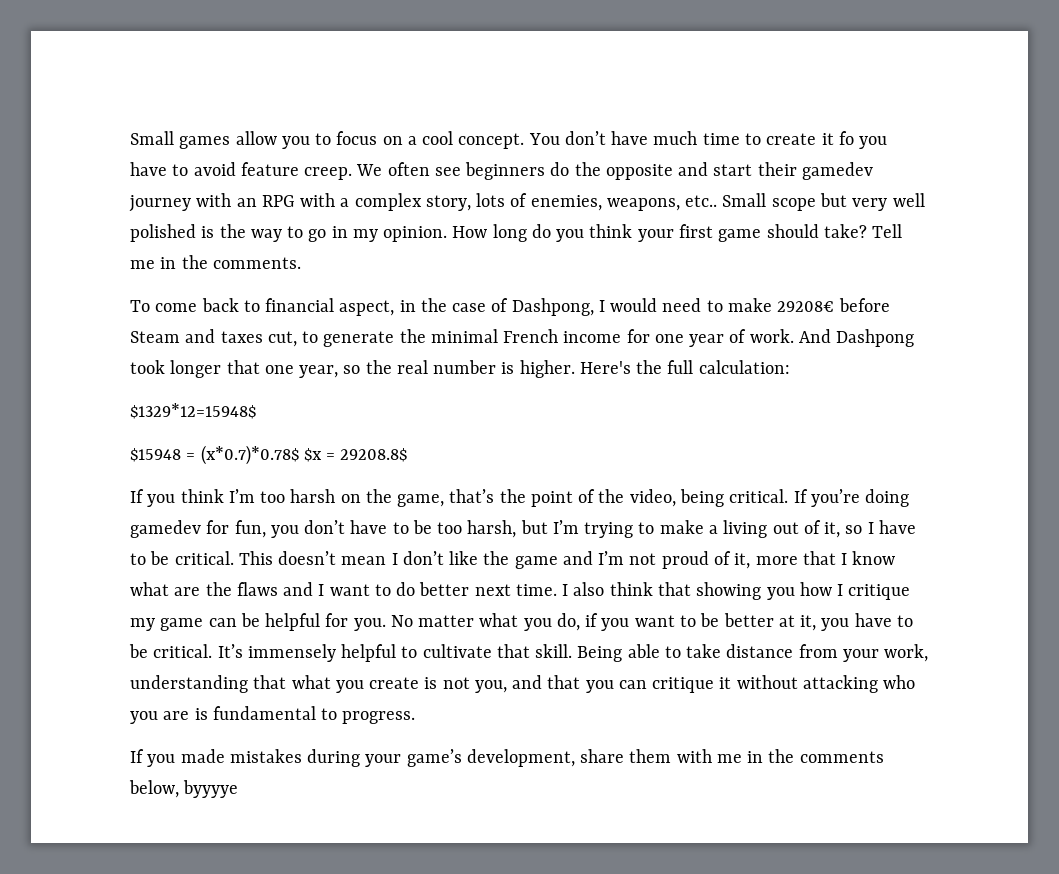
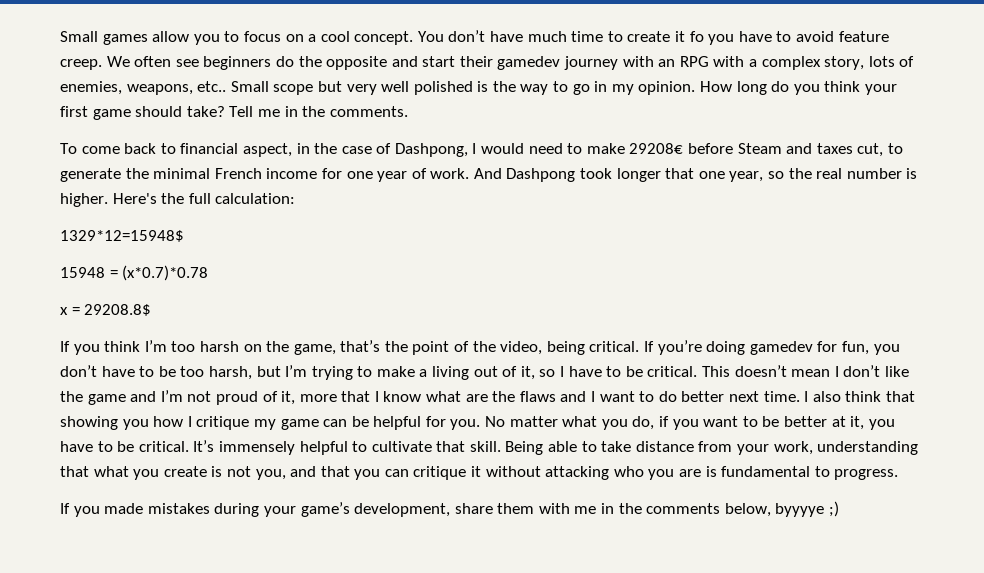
[130,403,256,419] [130,445,322,465] $1329*12=15948$ // $15948 = (x*0.7)*0.78$ $x -> [60,230,184,242] [60,265,209,281] [60,307,68,315] 1329*12=15948$ // 15948 = (x*0.7)*0.78 // x
(239, 789) none -> [829,501,840,517] ;)

